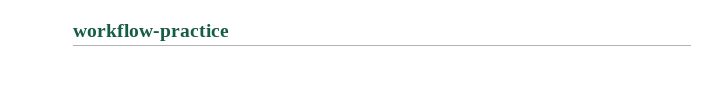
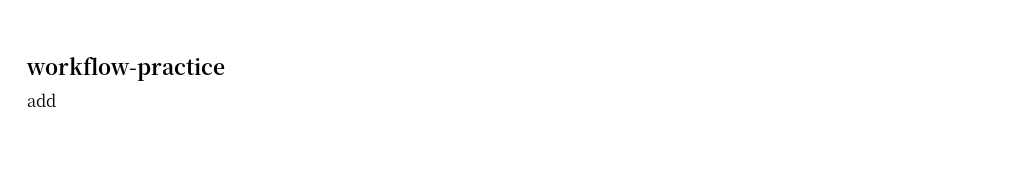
(229, 32) none -> [27,93,56,107] // add

